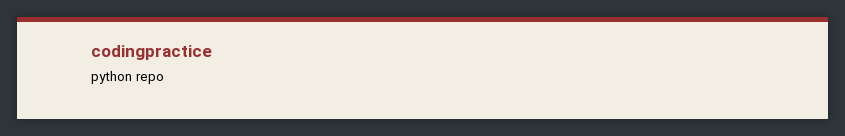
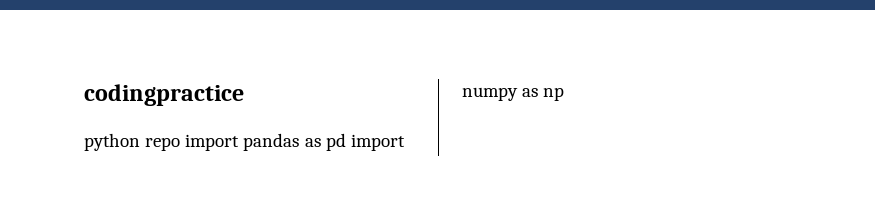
(164, 78) none -> [185,133,405,151] [462,87,565,101] import pandas as pd import numpy as np

